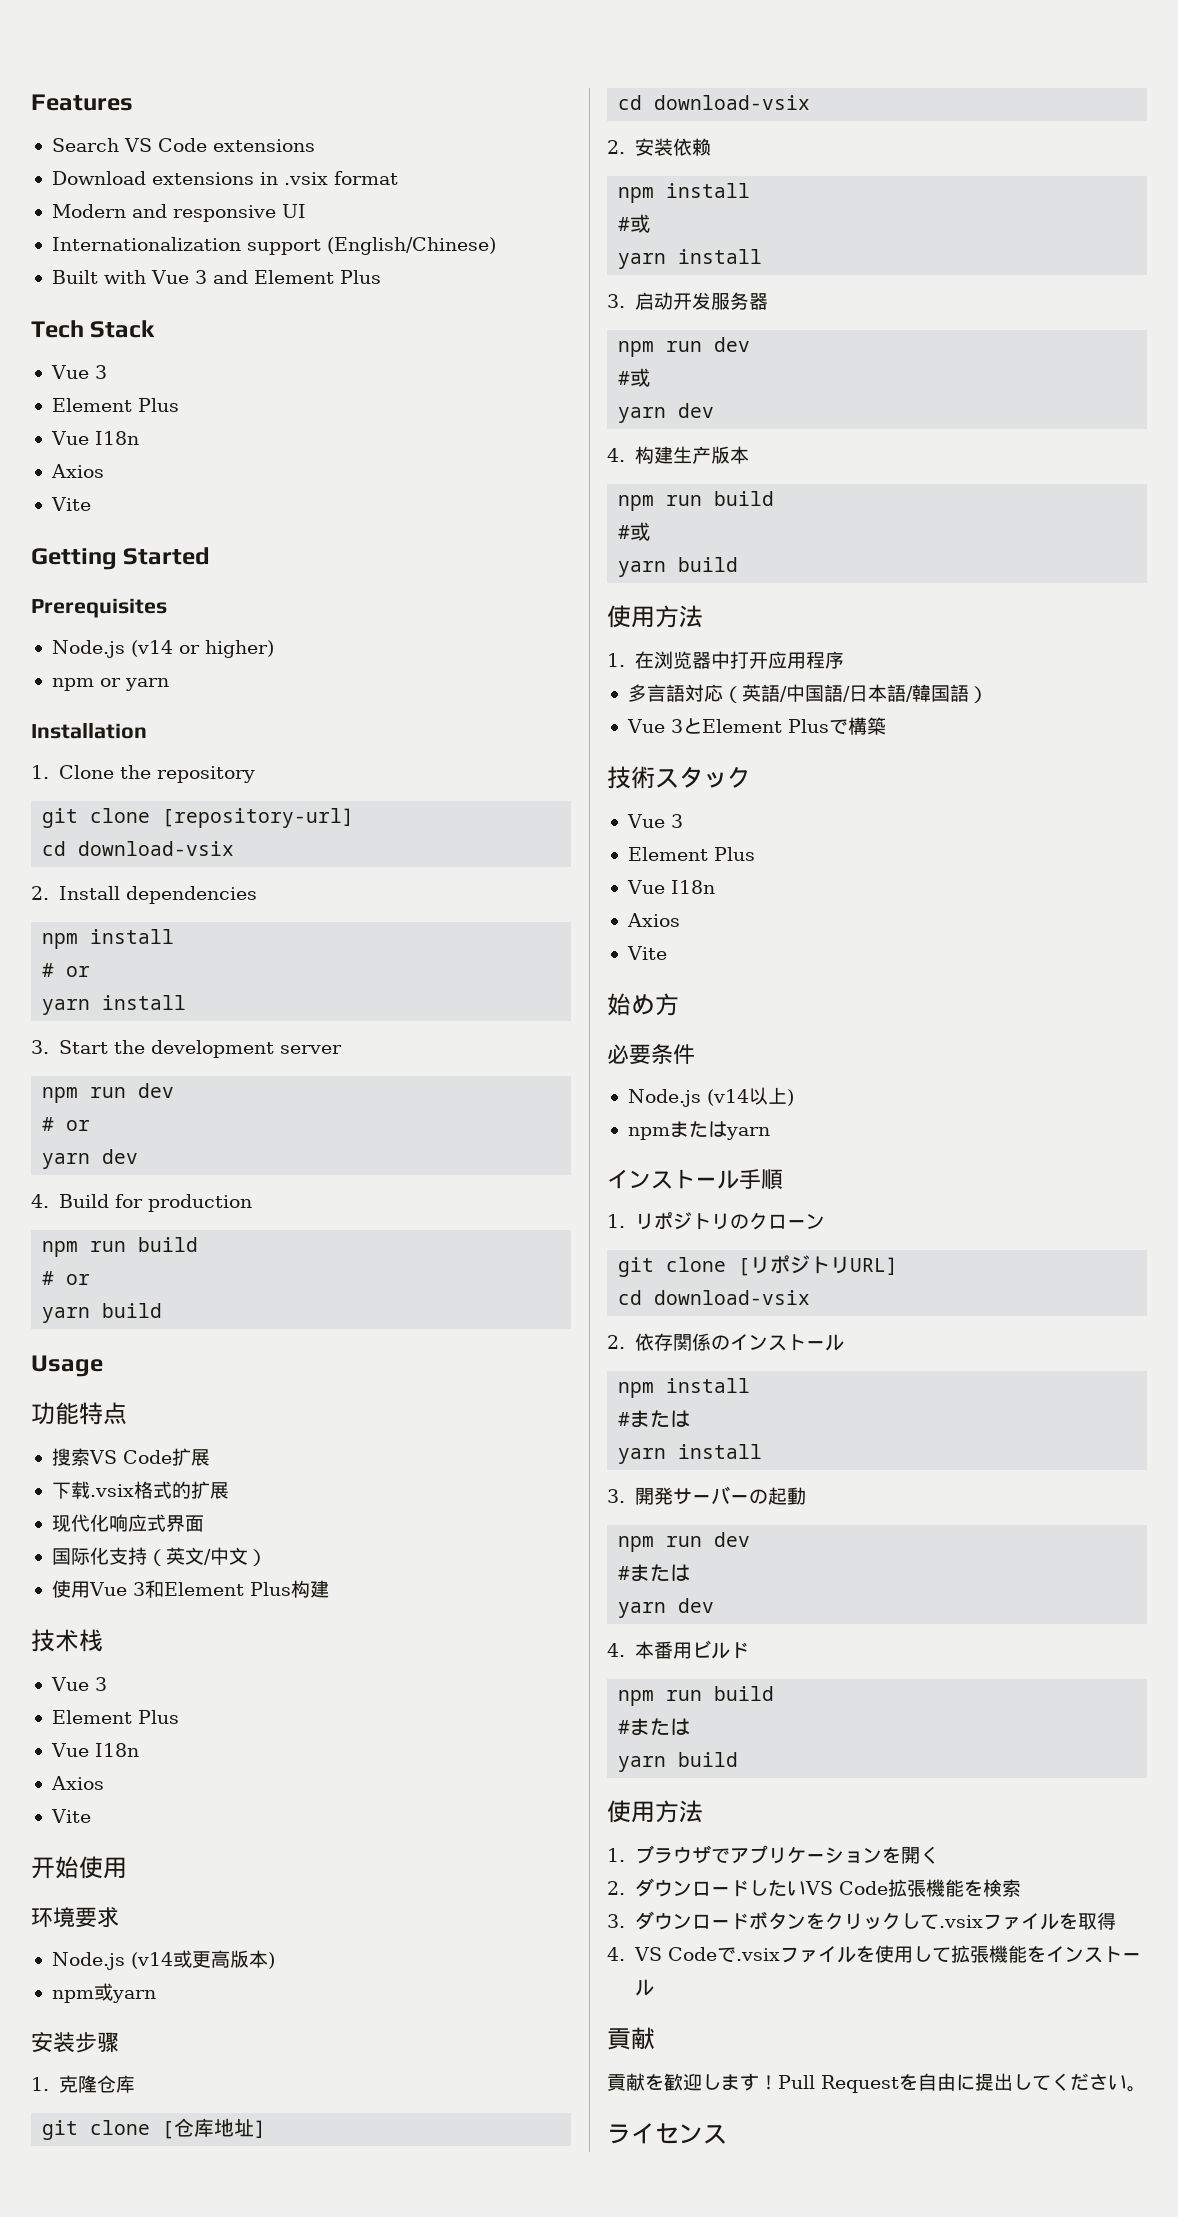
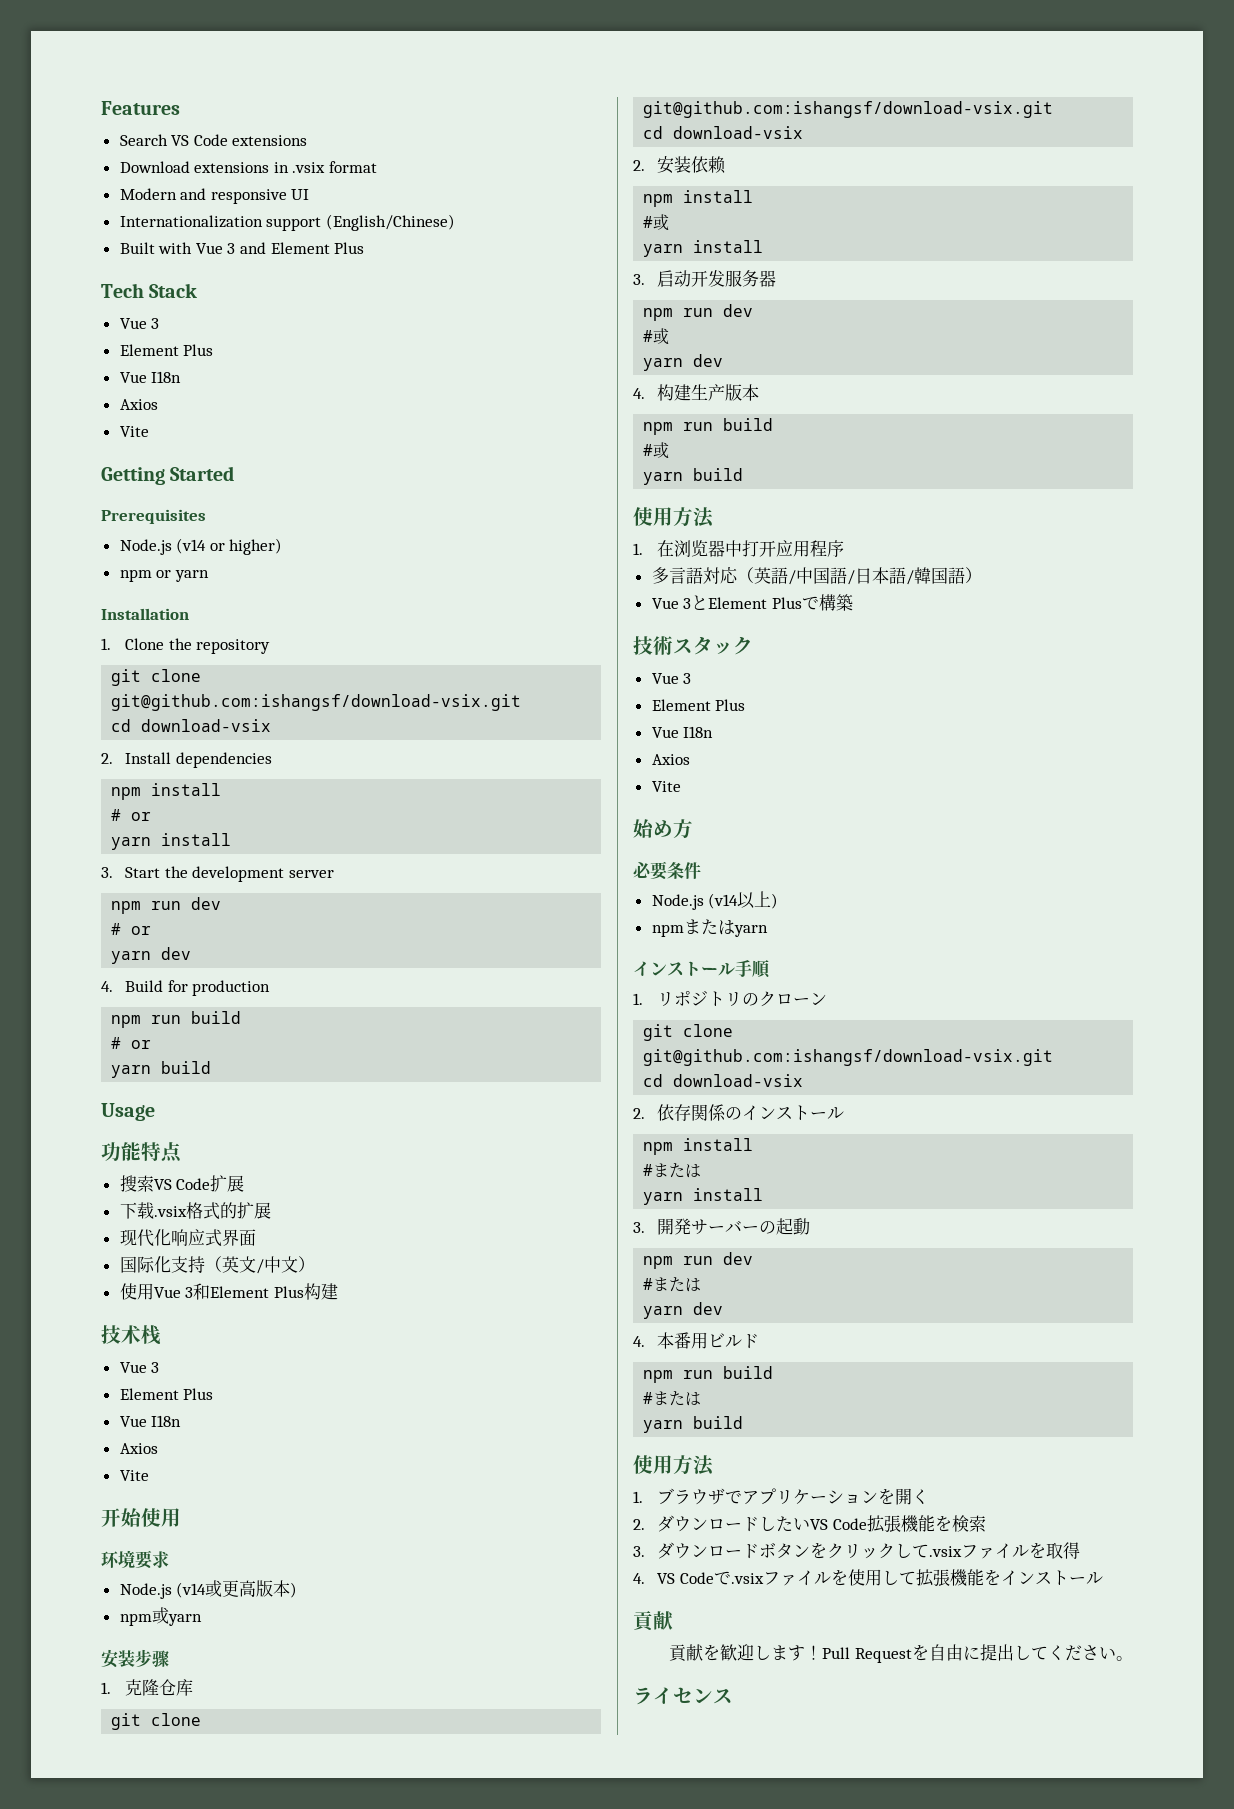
[162,808,355,828] [repository-url] -> [111,694,522,711] git@github.com:ishangsf/download-vsix.git
[162,2118,267,2139] [仓库地址] -> [643,101,1054,118] git@github.com:ishangsf/download-vsix.git
[738,1255,899,1276] [リポジトリURL] -> [643,1049,1054,1066] git@github.com:ishangsf/download-vsix.git

